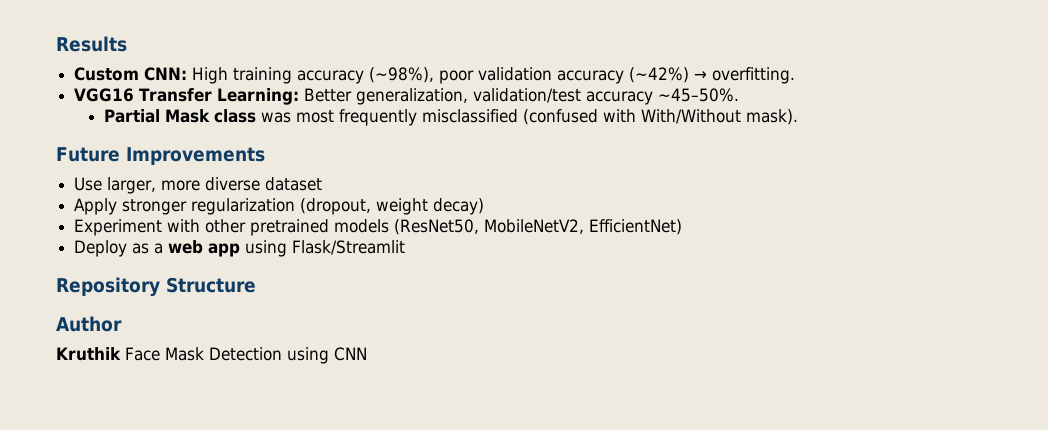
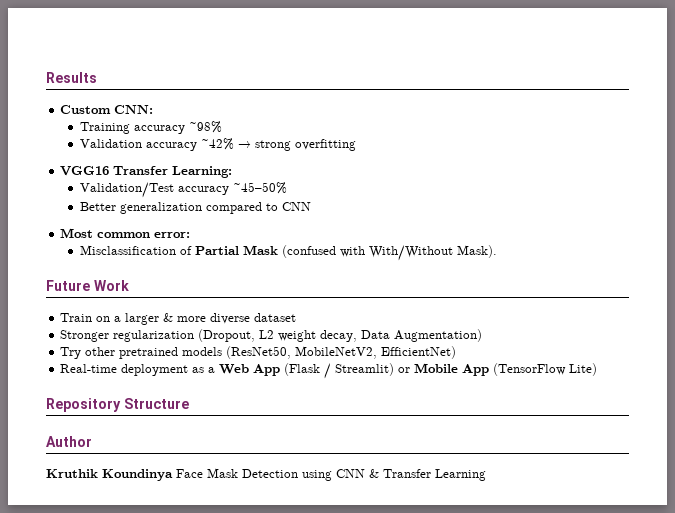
[192,67,796,84] [74,88,740,105] [103,109,518,126] High training accuracy (~98%), poor validation accuracy (~42%) → overfitting. // VGG16 Transfer Learning: Better generalization, validation/test accuracy ~45–50%. // Partial Mask class was most frequently misclassified -> [80,121,223,134] [80,138,357,151] [60,166,233,178] [80,182,288,198] [80,202,312,214] [60,228,191,238] [80,245,279,255] // Training accuracy ~98% // Validation accuracy ~42% → strong overfitting // VGG16 Transfer Learning: // Validation/Test accuracy ~45–50% // Better generalization compared to CNN // Most common error: // Misclassification of Partial Mask
[745,109,798,125] mask). -> [457,245,498,258] Mask).
[125,147,265,165] [74,177,323,194] [74,198,485,215] [74,219,201,236] Improvements // Use larger, more diverse dataset // Apply stronger regularization (dropout, weight decay) // Experiment with -> [94,280,129,291] [60,313,297,325] [60,329,483,342] [60,347,82,359] Work // Train on a larger & more diverse dataset // Stronger regularization (Dropout, L2 weight decay, Data Augmentation) // Try
[74,240,406,257] Deploy as a web app using Flask/Streamlit -> [60,363,598,379] Real-time deployment as a Web App (Flask / Streamlit) or Mobile App (TensorFlow Lite)
(121, 354) none -> [102,469,173,481] Koundinya
(367, 354) none -> [369,469,486,481] & Transfer Learning

